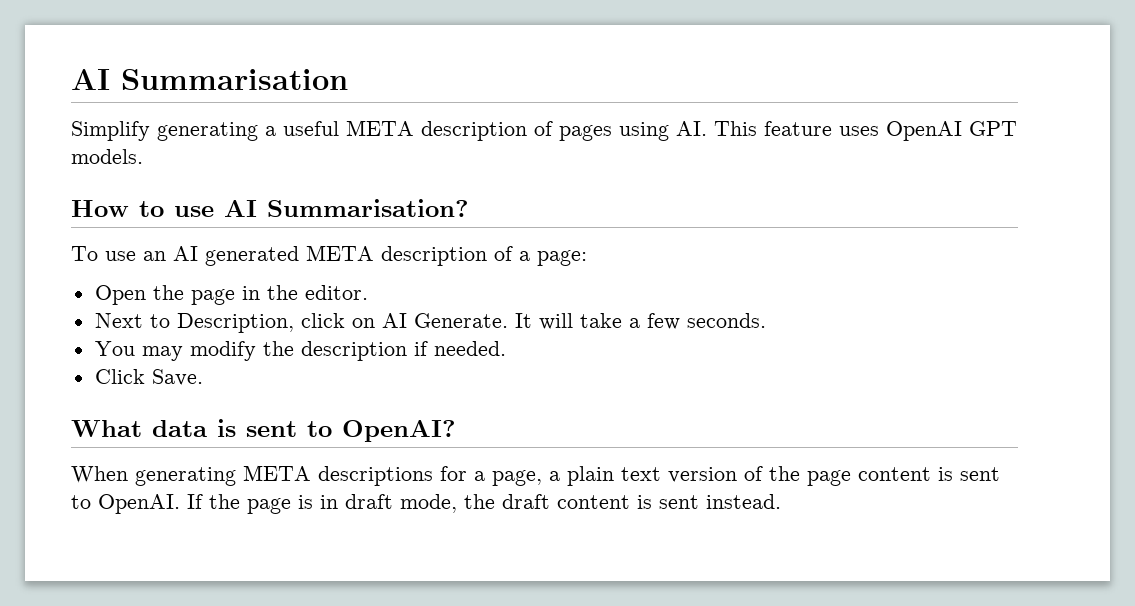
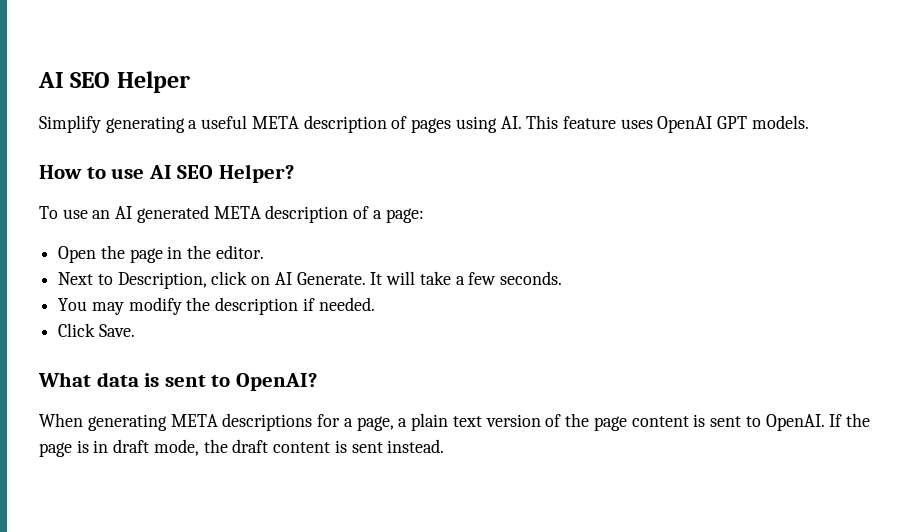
[71,69,348,90] AI Summarisation -> [38,71,190,93] AI SEO Helper
[267,199,469,217] Summarisation? -> [177,164,294,183] SEO Helper?

